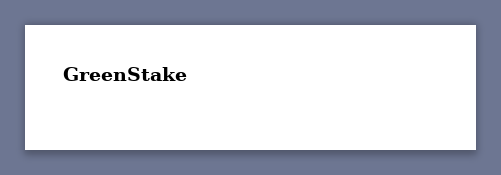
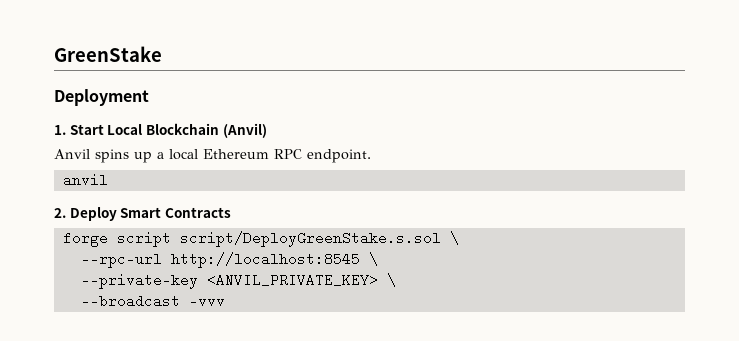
(187, 74) none -> [54,89,149,106] [54,123,267,138] [54,149,371,163] [62,173,108,187] [54,207,231,221] [62,231,459,247] [80,252,378,268] [80,273,396,289] [80,294,225,308] // Deployment // 1. Start Local Blockchain (Anvil) // Anvil spins up a local Ethereum RPC endpoint. // anvil // 2. Deploy Smart Contracts // forge script script/DeployGreenStake.s.sol \ // --rpc-url http://localhost:8545 \ // --private-key <ANVIL_PRIVATE_KEY> \ // --broadcast -vvv

